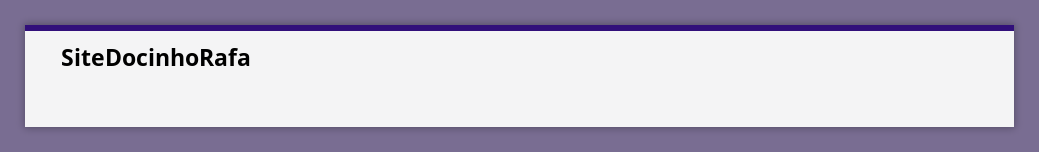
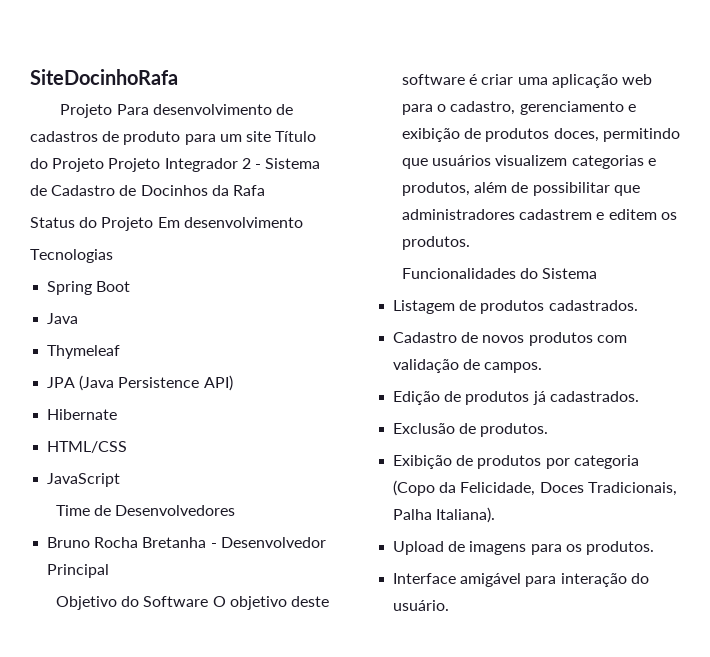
(251, 57) none -> [60,104,294,118] [30,131,317,145] [30,158,321,172] [30,185,265,196] [30,217,303,231] [30,249,113,263] [47,281,131,295] [47,313,79,324] [47,345,121,359] [47,375,233,391] [47,409,118,420] [47,441,128,453] [47,473,121,487] [56,505,236,516] [47,537,326,548] [47,564,110,578] [56,596,329,610] [402,74,652,88] [402,101,636,115] [402,128,680,142] [402,155,656,169] [402,182,640,196] [402,209,677,220] [402,236,471,250] [402,268,598,279] [393,300,638,314] [393,332,627,346] [393,359,543,373] [393,391,639,405] [393,423,549,437] [393,455,639,469] [393,480,677,496] [393,507,496,523] [393,541,654,555] [393,573,649,587] [393,600,450,611] // Projeto Para desenvolvimento de cadastros de produto para um site Título do Projeto Projeto Integrador 2 - Sistema de Cadastro de Docinhos da Rafa // Status do Projeto Em desenvolvimento // Tecnologias // Spring Boot // Java // Thymeleaf // JPA (Java Persistence API) // Hibernate // HTML/CSS // JavaScript // Time de Desenvolvedores // Bruno Rocha Bretanha - Desenvolvedor Principal // Objetivo do Software O objetivo deste software é criar uma aplicação web para o cadastro, gerenciamento e exibição de produtos doces, permitindo que usuários visualizem categorias e produtos, além de possibilitar que administradores cadastrem e editem os produtos. // Funcionalidades do Sistema // Listagem de produtos cadastrados. // Cadastro de novos produtos com validação de campos. // Edição de produtos já cadastrados. // Exclusão de produtos. // Exibição de produtos por categoria (Copo da Felicidade, Doces Tradicionais, Palha Italiana). // Upload de imagens para os produtos. // Interface amigável para interação do usuário.

